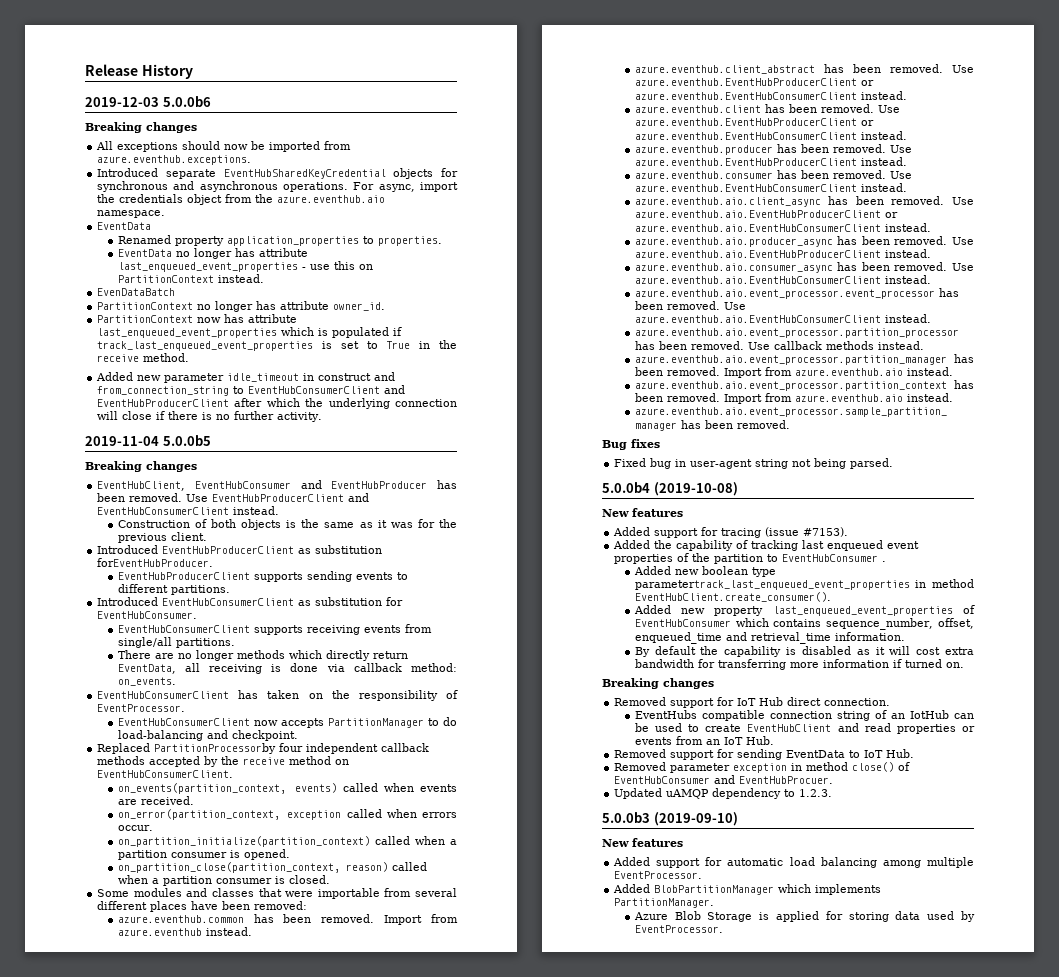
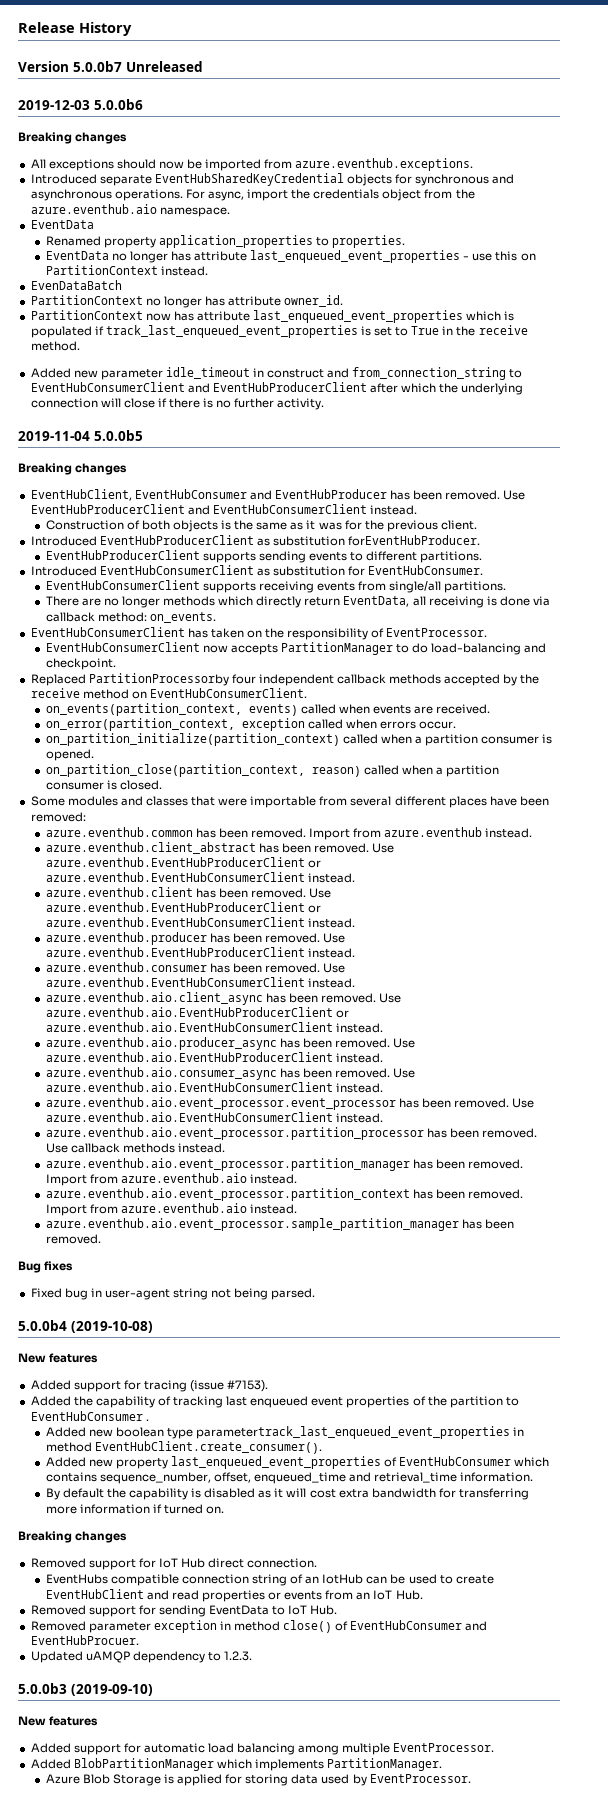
(193, 71) none -> [18,61,203,72] // Version 5.0.0b7 Unreleased

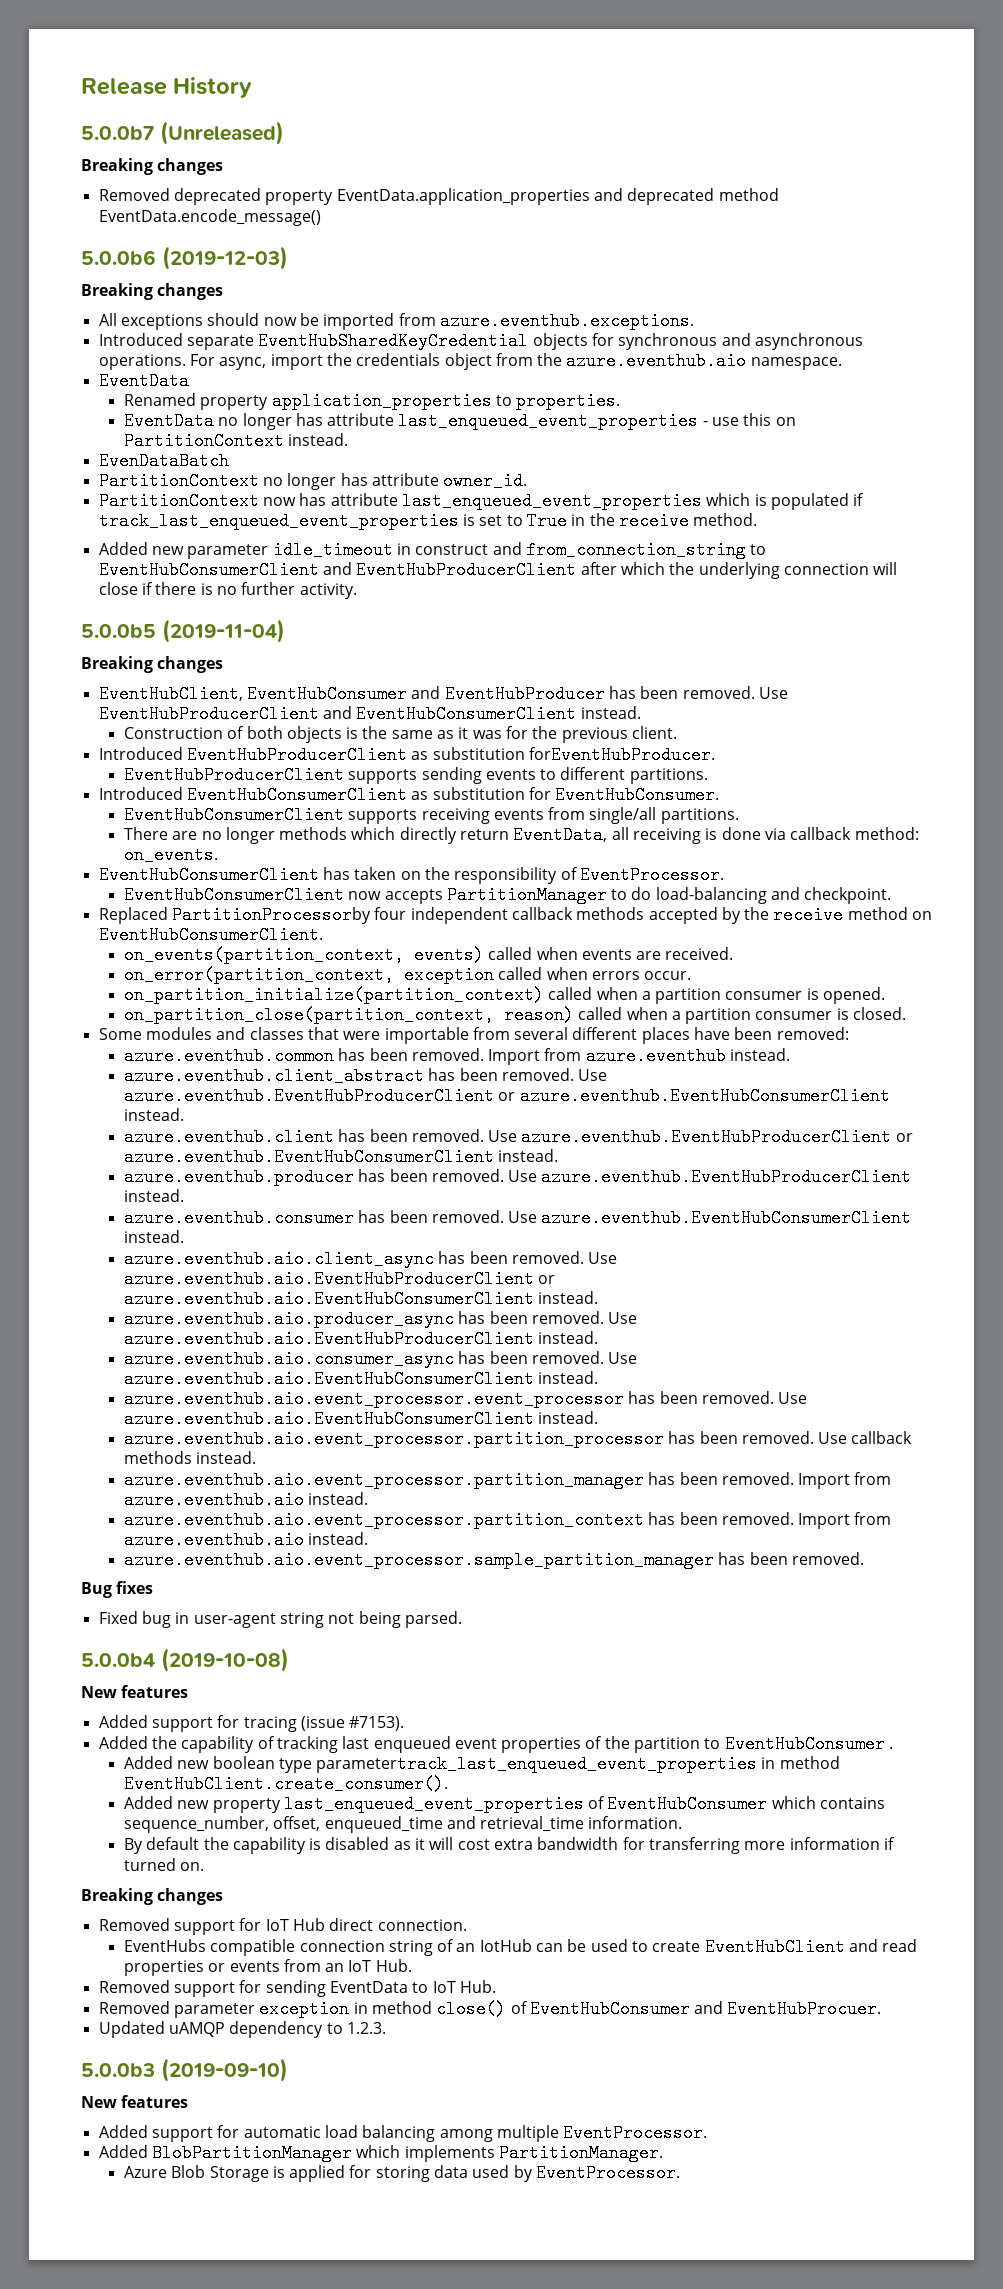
[18,61,203,72] [18,100,90,110] Version 5.0.0b7 Unreleased // 2019-12-03 -> [81,121,284,145] [81,158,224,175] [98,188,779,205] [98,209,321,226] 5.0.0b7 (Unreleased) // Breaking changes // Removed deprecated property EventData.application_properties and deprecated method EventData.encode_message() //
(143, 104) none -> [162,246,288,270] (2019-12-03)
[18,431,90,441] 2019-11-04 -> (357, 591) none
(143, 435) none -> [162,619,285,643] (2019-11-04)

